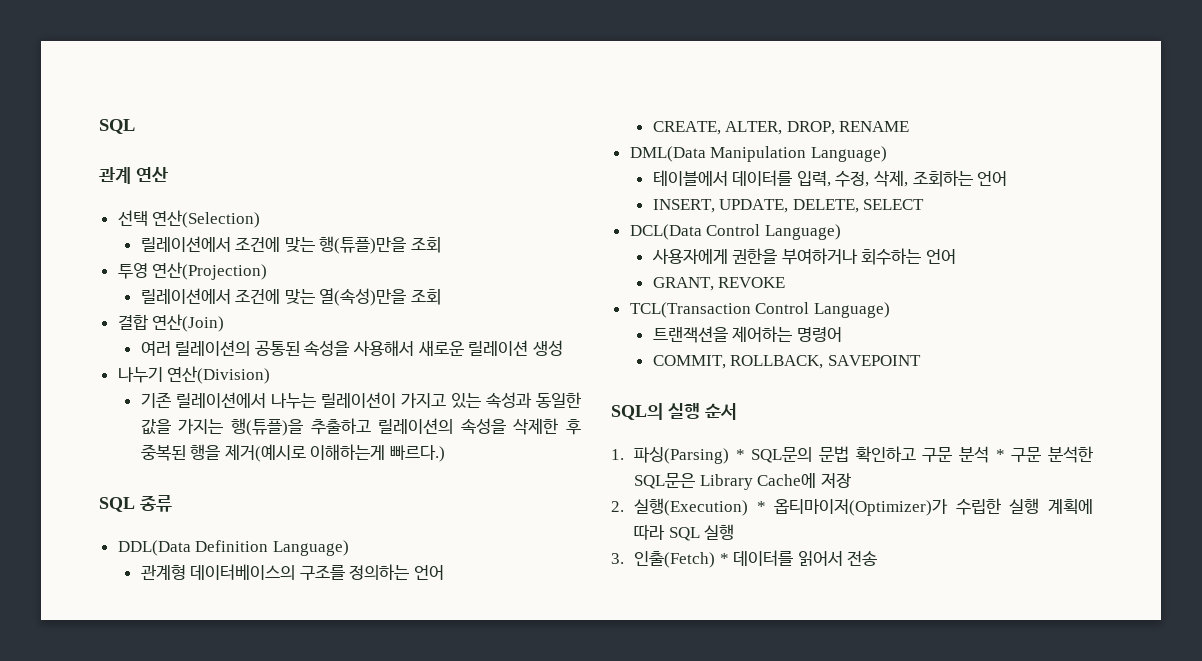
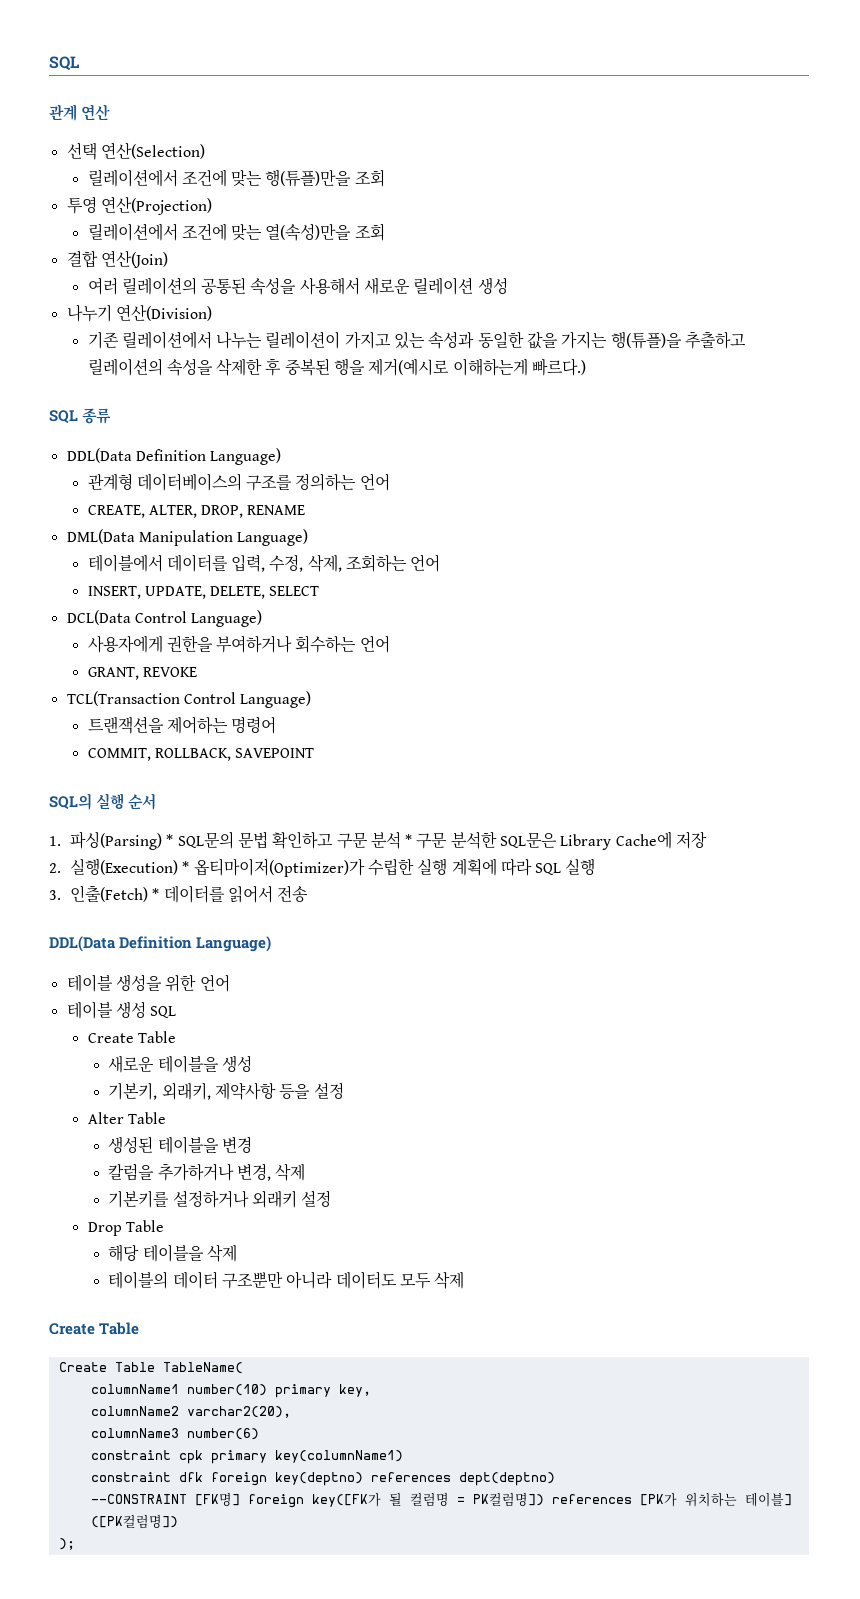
(878, 558) none -> [49,936,272,952] [66,974,230,992] [66,1001,177,1019] [87,1031,176,1043] [108,1055,253,1073] [108,1082,344,1100] [87,1112,166,1124] [108,1136,253,1154] [108,1163,306,1181] [108,1190,332,1208] [87,1220,164,1236] [108,1244,238,1262] [108,1271,465,1289] [49,1322,140,1335] [58,1362,243,1374] [90,1384,371,1398] [90,1406,291,1418] [90,1428,259,1440] [90,1450,403,1464] [90,1472,555,1486] [90,1492,792,1508] [90,1514,178,1529] [58,1538,75,1550] // DDL(Data Definition Language) // 테이블 생성을 위한 언어 // 테이블 생성 SQL // Create Table // 새로운 테이블을 생성 // 기본키, 외래키, 제약사항 등을 설정 // Alter Table // 생성된 테이블을 변경 // 칼럼을 추가하거나 변경, 삭제 // 기본키를 설정하거나 외래키 설정 // Drop Table // 해당 테이블을 삭제 // 테이블의 데이터 구조뿐만 아니라 데이터도 모두 삭제 // Create Table // Create Table TableName( // columnName1 number(10) primary key, // columnName2 varchar2(20), // columnName3 number(6) // constraint cpk primary key(columnName1) // constraint dfk foreign key(deptno) references dept(deptno) // --CONSTRAINT [FK명] foreign key([FK가 될 컬럼명 = PK컬럼명]) references [PK가 위치하는 테이블] ([PK컬럼명]) // );

